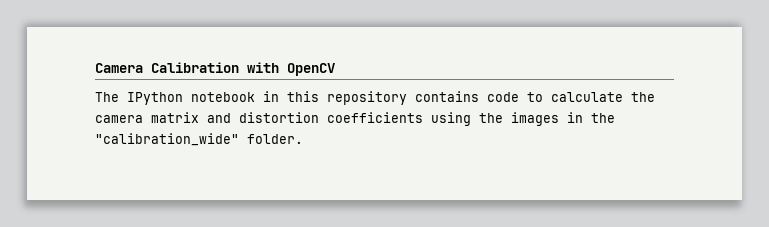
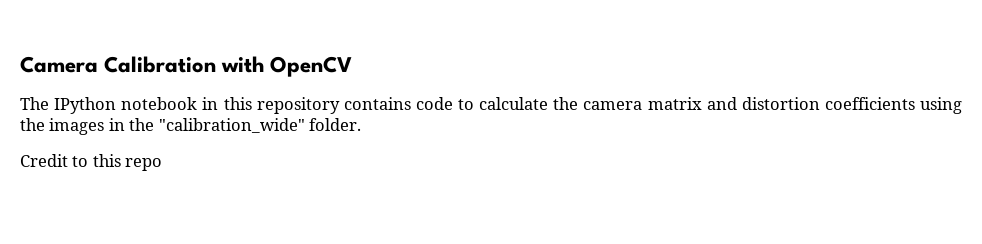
(303, 139) none -> [20,154,163,171] // Credit to this repo

